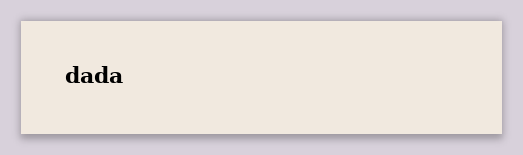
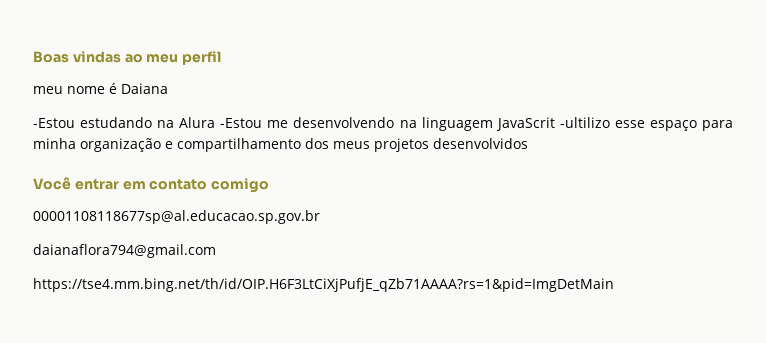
[65,66,123,83] dada -> [33,51,222,65] [33,83,168,94] [33,117,734,131] [33,138,528,152] [33,177,270,193] [33,210,320,224] [33,244,216,258] [33,278,614,292] Boas vindas ao meu perfil // meu nome é Daiana // -Estou estudando na Alura -Estou me desenvolvendo na linguagem JavaScrit -ultilizo esse espaço para minha organização e compartilhamento dos meus projetos desenvolvidos // Você entrar em contato comigo // 00001108118677sp@al.educacao.sp.gov.br // daianaflora794@gmail.com // https://tse4.mm.bing.net/th/id/OIP.H6F3LtCiXjPufjE_qZb71AAAA?rs=1&pid=ImgDetMain

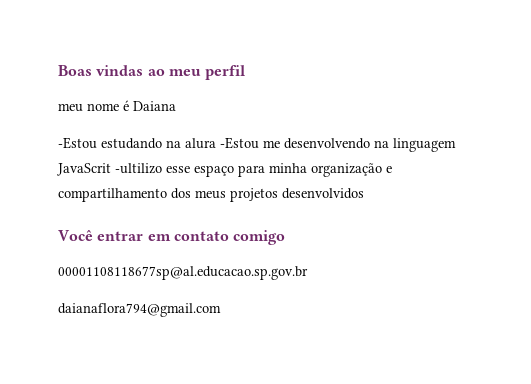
[179,117,216,128] Alura -> [185,138,216,149] alura
[33,278,614,292] // https://tse4.mm.bing.net/th/id/OIP.H6F3LtCiXjPufjE_qZb71AAAA?rs=1&pid=ImgDetMain -> (221, 310) none

